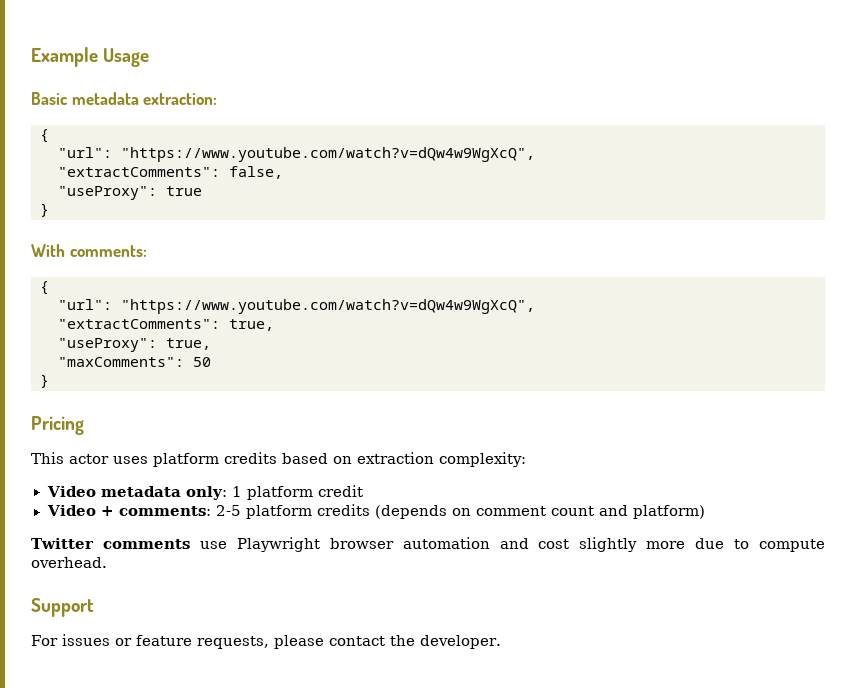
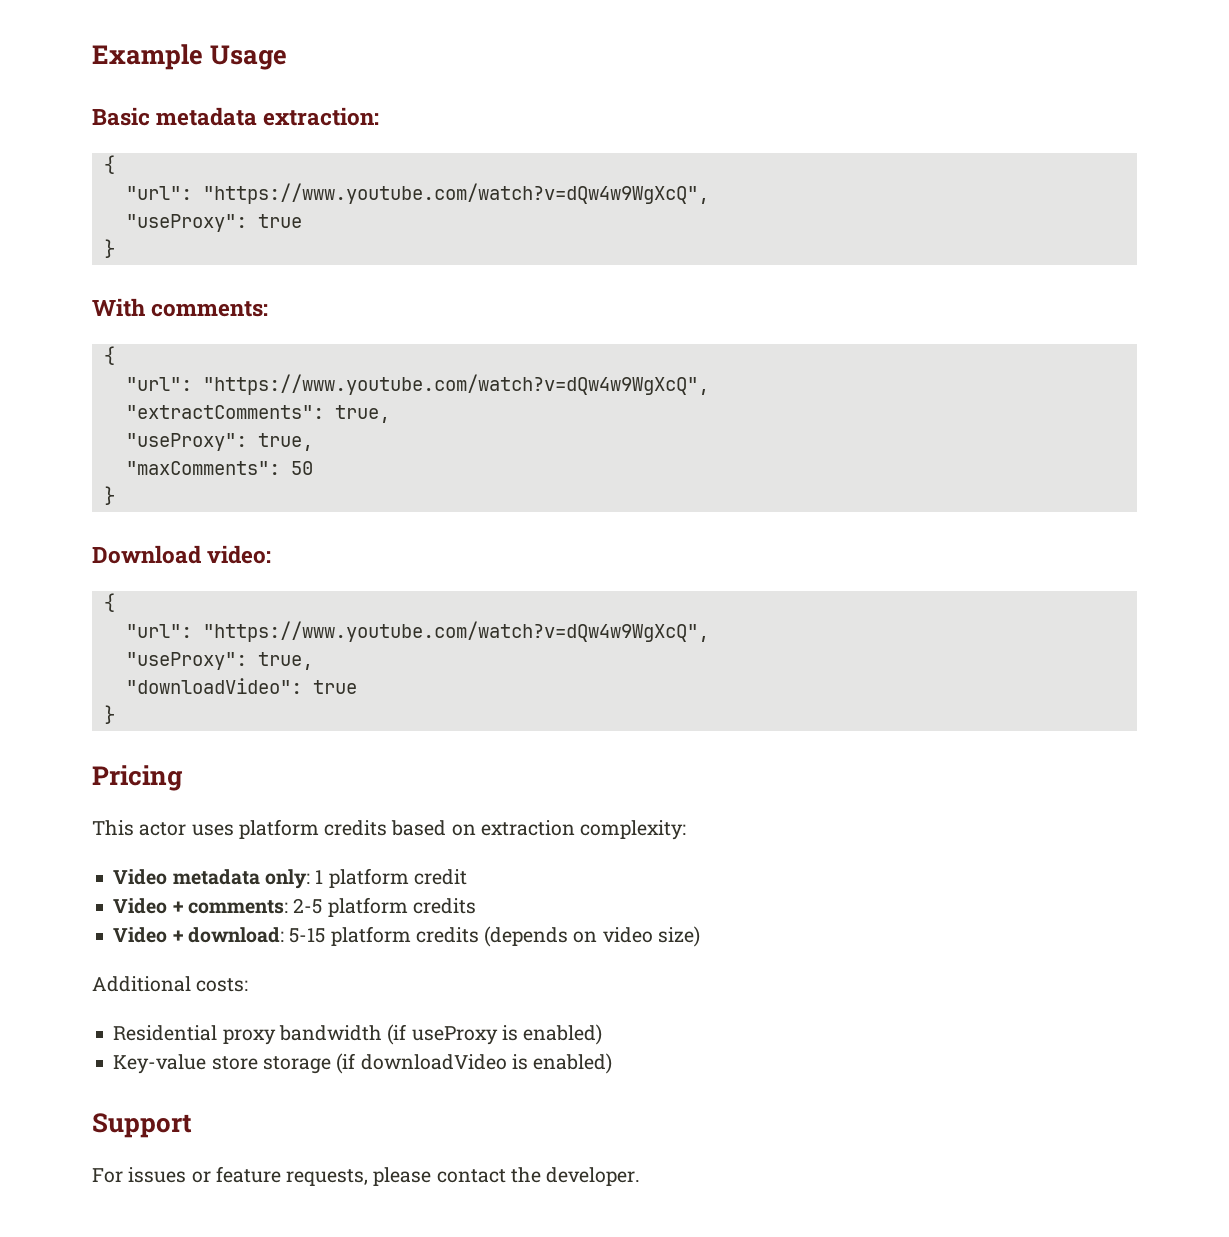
[58,166,283,179] // "extractComments": false, -> (709, 193) none
(49, 381) none -> [92,545,272,564] [103,593,115,612] [125,621,709,642] [125,652,313,670] [125,678,357,694] [103,705,115,724] // Download video: // { // "url": "https://www.youtube.com/watch?v=dQw4w9WgXcQ", // "useProxy": true, // "downloadVideo": true // }
[374,505,705,519] [31,537,825,552] [31,557,107,568] (depends on comment count and platform) // Twitter comments use Playwright browser automation and cost slightly more due to compute overhead. -> [113,926,700,947] [92,976,249,992] [113,1024,603,1045] [113,1053,613,1074] // Video + download: 5-15 platform credits (depends on video size) // Additional costs: // Residential proxy bandwidth (if useProxy is enabled) // Key-value store storage (if downloadVideo is enabled)

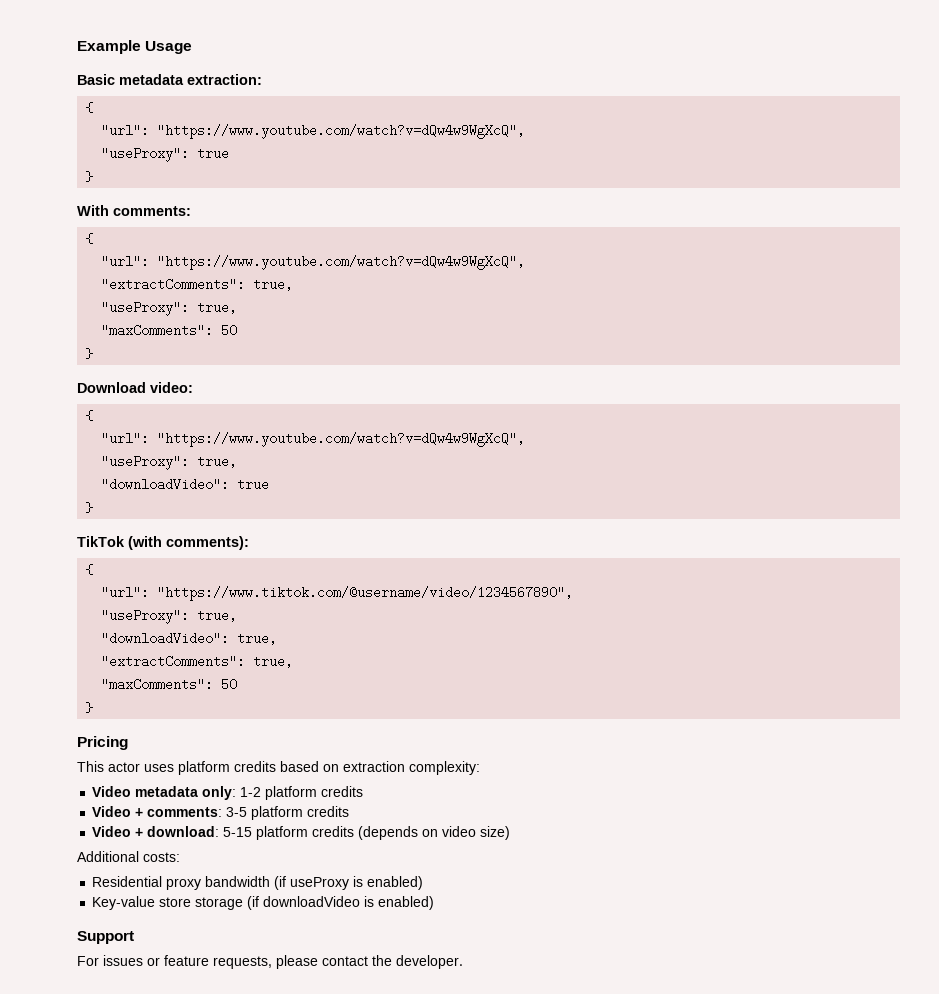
(115, 714) none -> [77,536,249,550] [85,564,94,575] [101,586,574,601] [101,609,238,624] [101,632,278,645] [101,655,294,668] [101,678,238,691] [85,702,94,713] // TikTok (with comments): // { // "url": "https://www.tiktok.com/@username/video/1234567890", // "useProxy": true, // "downloadVideo": true, // "extractComments": true, // "maxComments": 50 // }
[315,868,467,888] 1 platform credit -> [240,786,364,800] 1-2 platform credits
[293,898,323,914] 2-5 -> [226,807,248,817] 3-5

